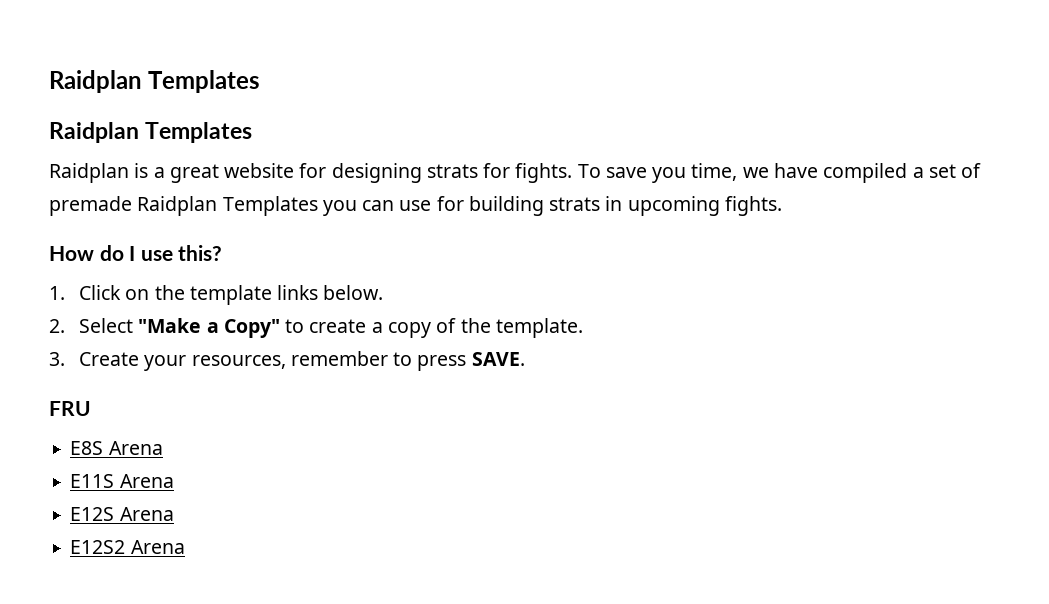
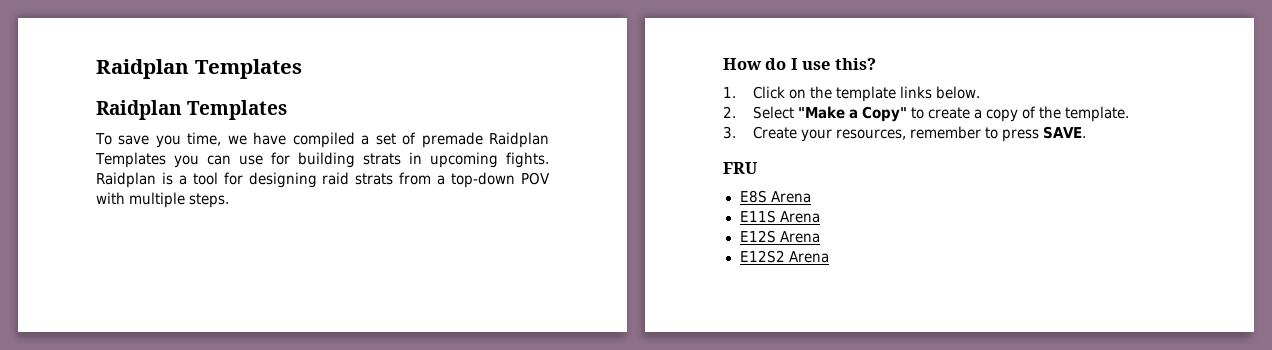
[49,163,573,183] Raidplan is a great website for designing strats for fights. -> (288, 110) none
(782, 206) none -> [96,172,551,188] [96,192,230,208] Raidplan is a tool for designing raid strats from a top-down POV with multiple steps.

